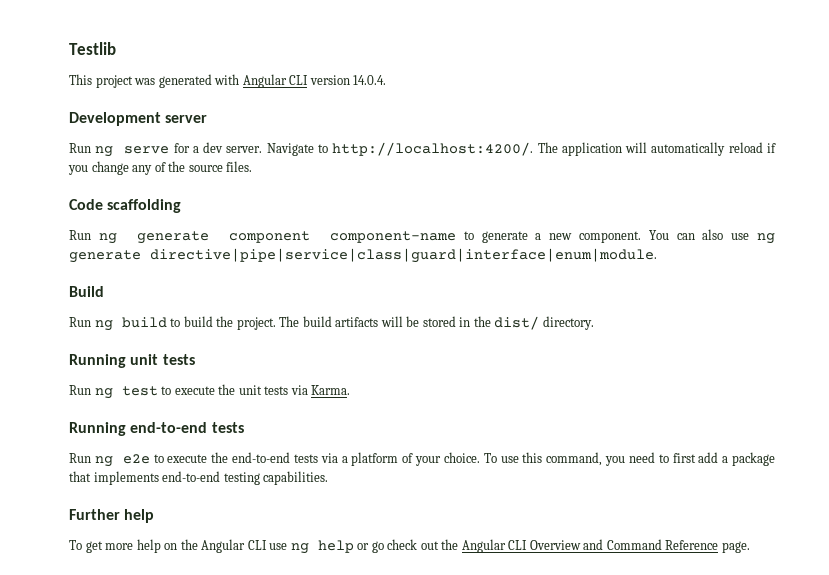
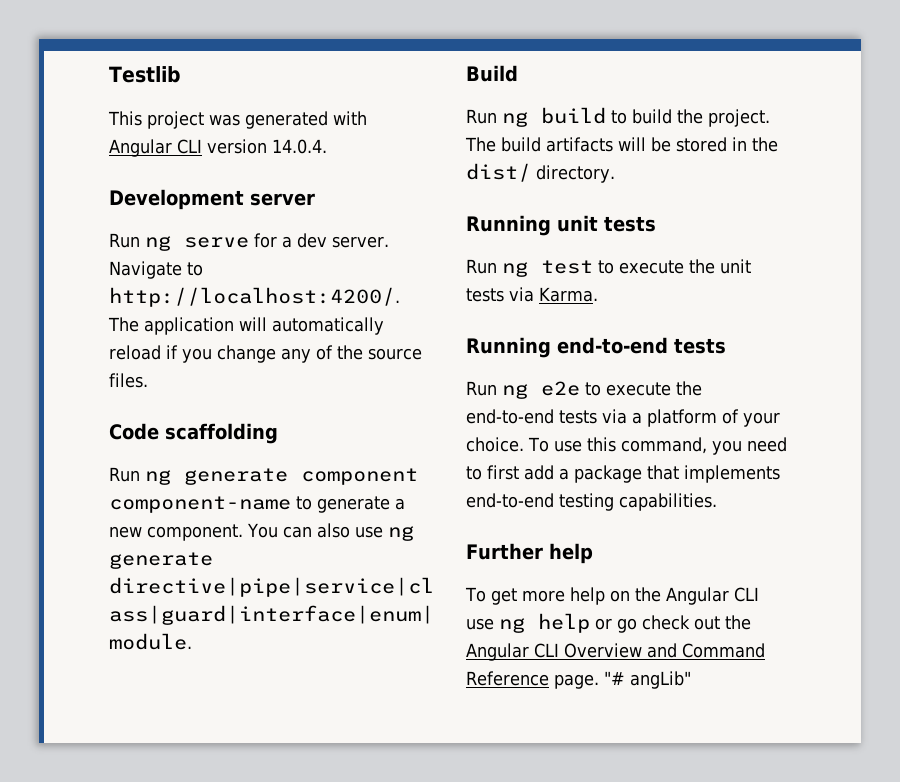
(750, 547) none -> [603,671,691,689] "# angLib"

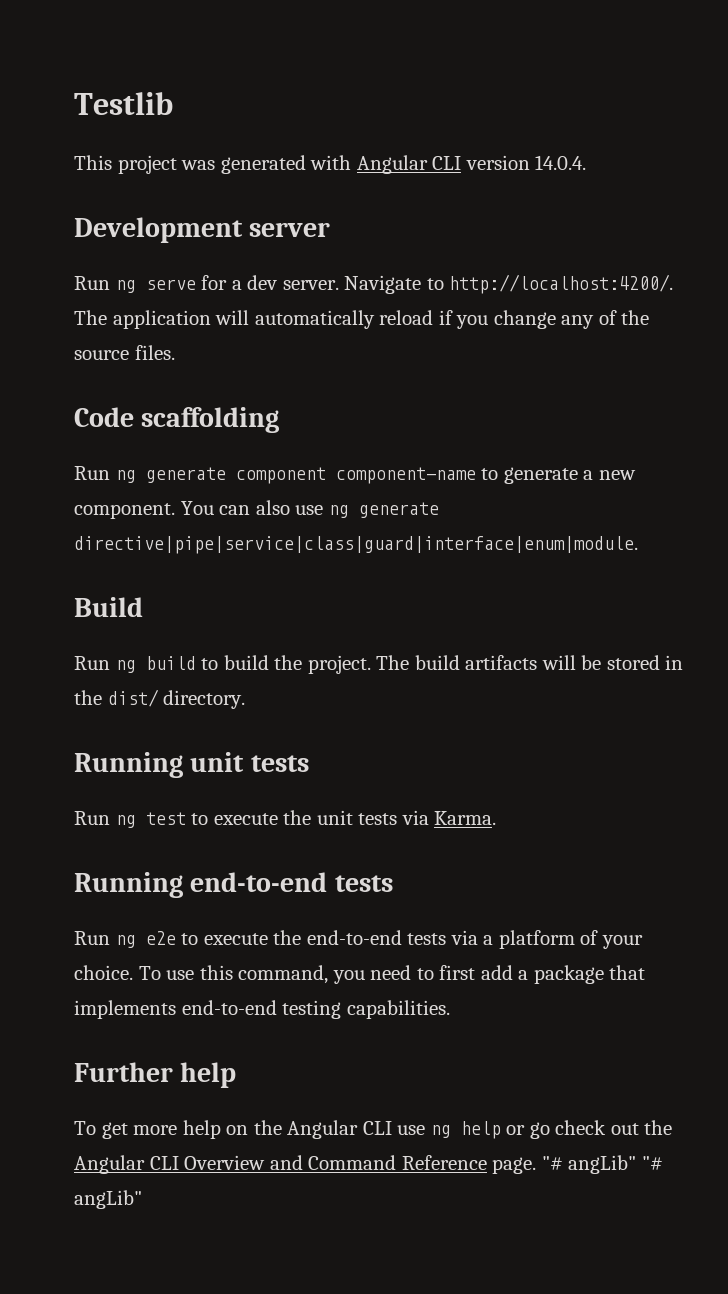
(691, 680) none -> [641,1156,663,1170] [74,1190,142,1209] "# angLib"

